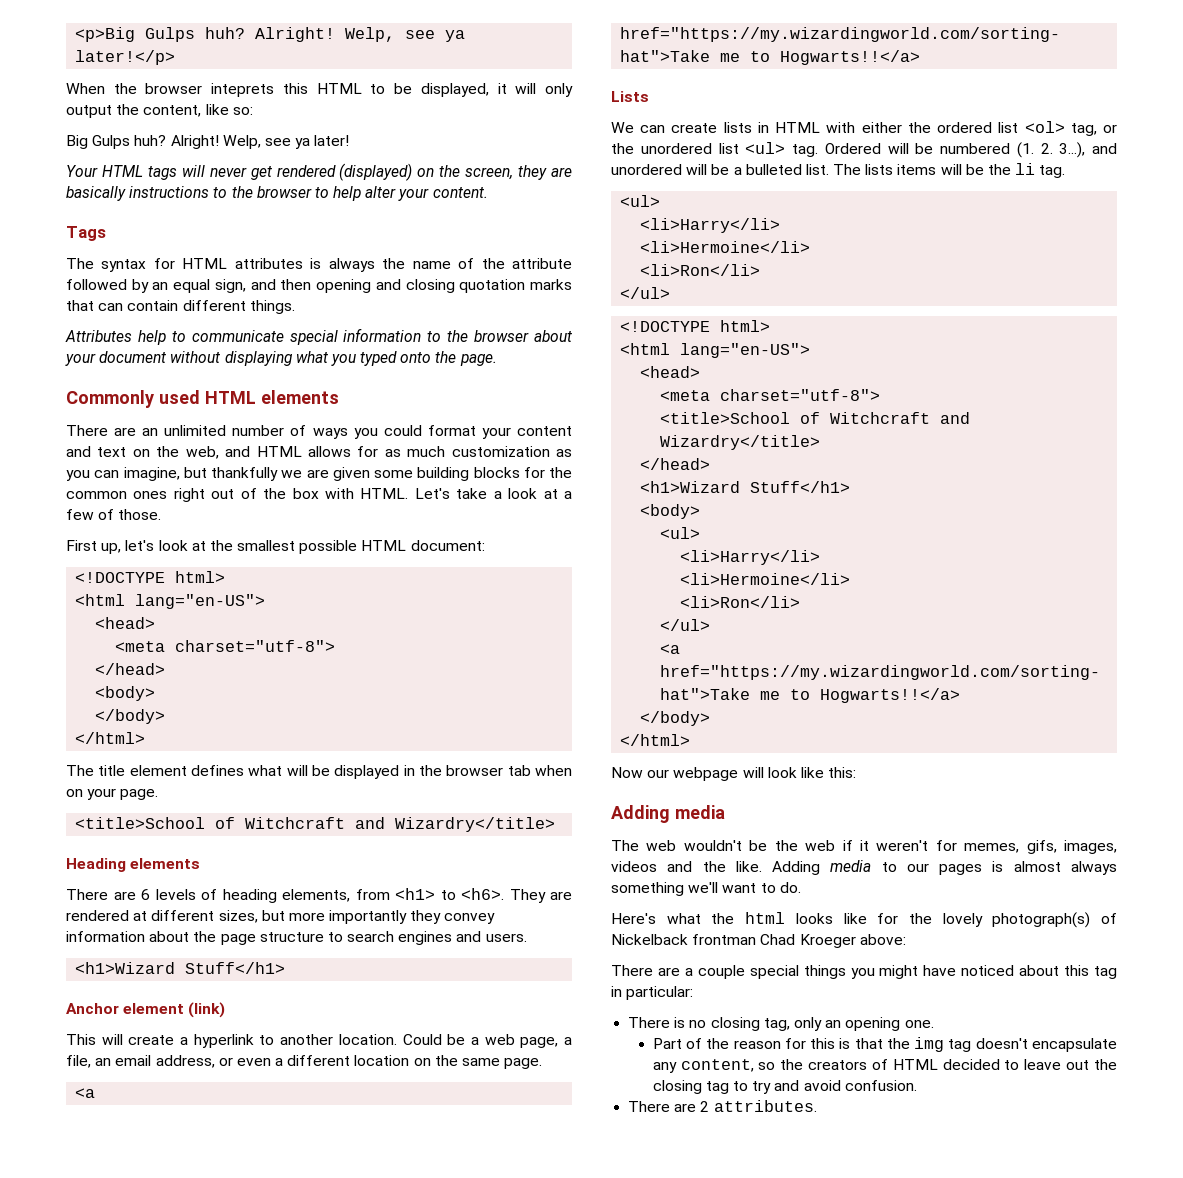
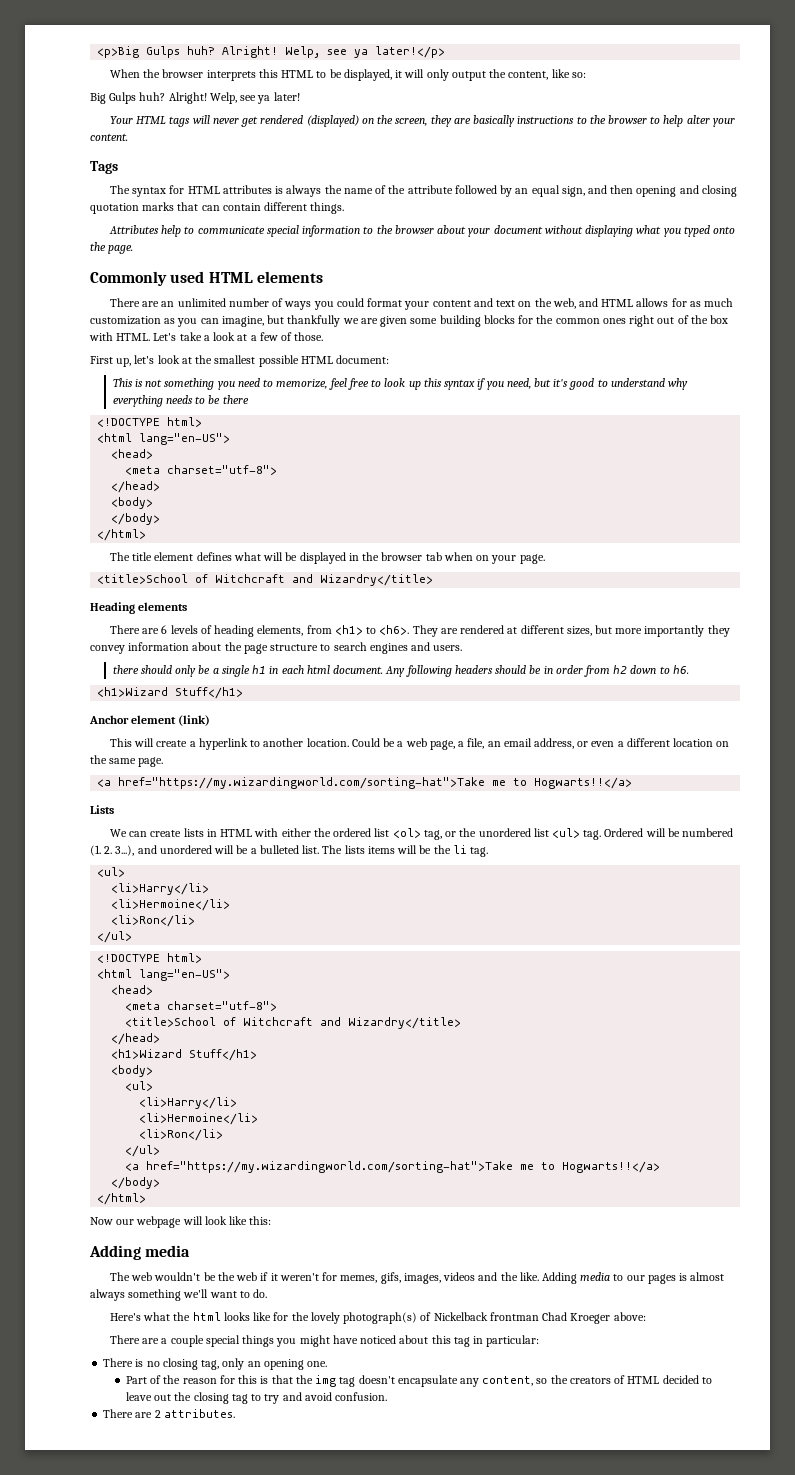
[211,83,275,97] inteprets -> [206,70,256,81] interprets
(485, 545) none -> [112,378,689,390] [112,395,249,407] // This is not something you need to memorize, feel free to look up this syntax if you need, but it's good to understand why everything needs to be there
(527, 937) none -> [112,665,689,677] // there should only be a single h1 in each html document. Any following headers should be in order from h2 down to h6.

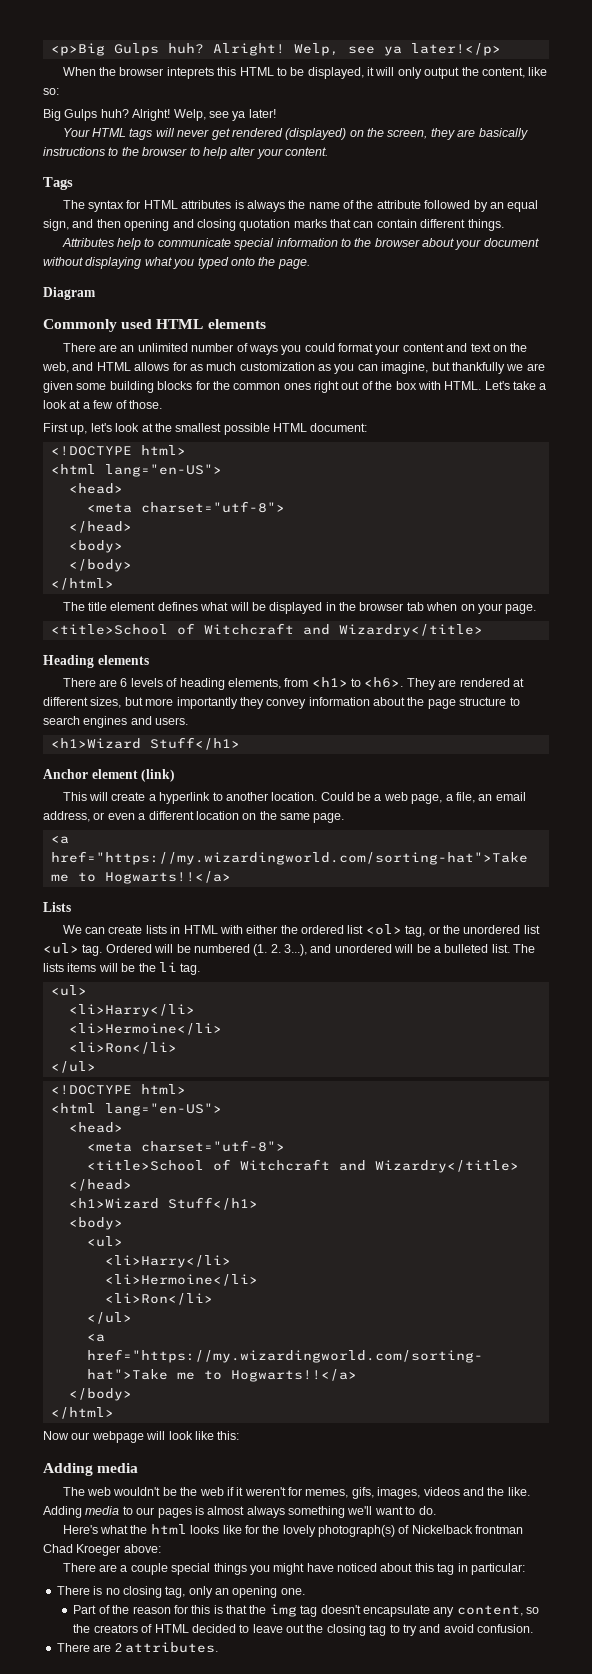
[206,70,256,81] interprets -> [166,67,214,79] inteprets
(134, 249) none -> [43,287,96,300] // Diagram
[112,378,689,390] [112,395,249,407] // This is not something you need to memorize, feel free to look up this syntax if you need, but it's good to understand why everything needs to be there -> (368, 427) none
[112,665,689,677] // there should only be a single h1 in each html document. Any following headers should be in order from h2 down to h6. -> (189, 721) none

